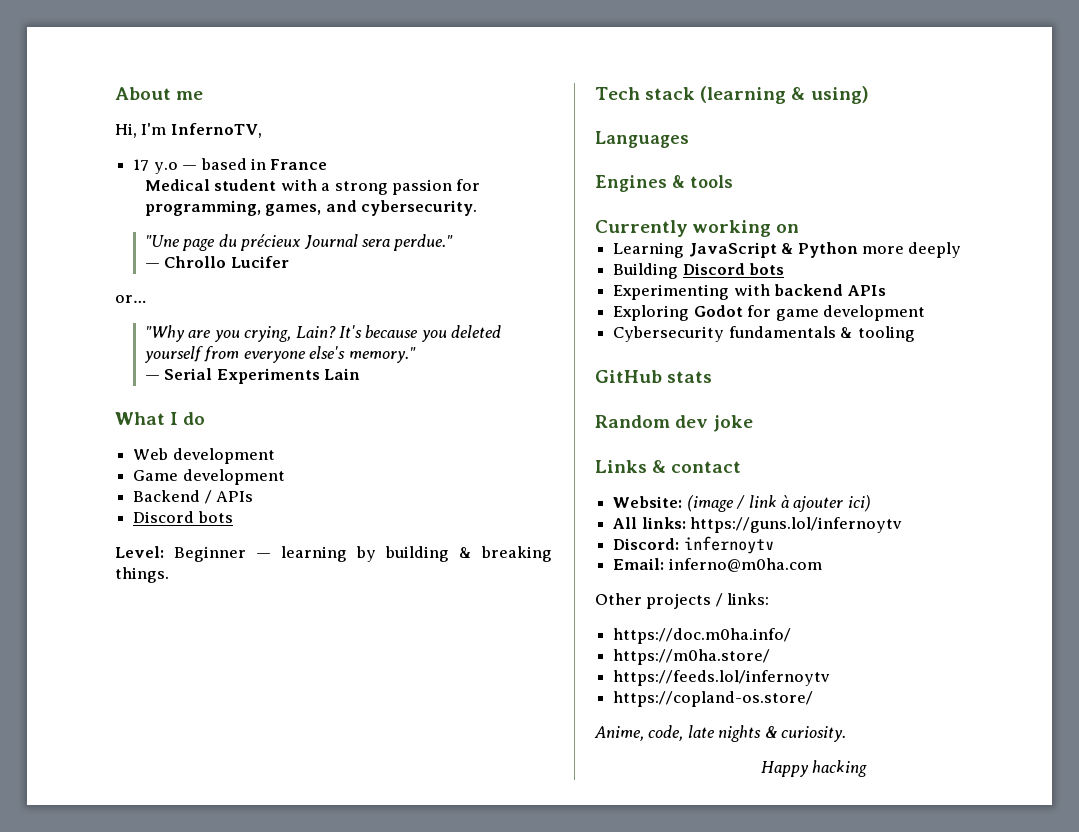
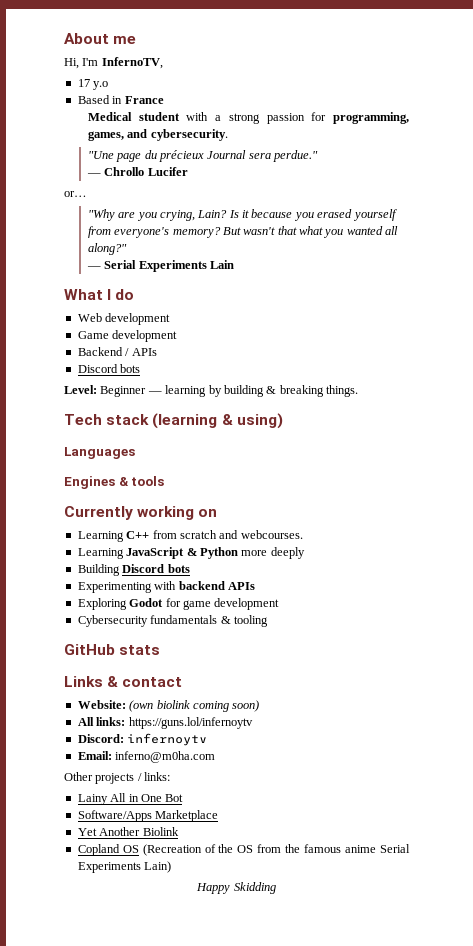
[182,158,247,170] — based -> [77,95,110,104] // Based
[338,325,362,338] It's -> [228,210,250,218] Is it
[451,325,502,338] deleted -> [317,209,353,218] erased
[243,346,416,363] everyone else's memory." -> [114,226,399,238] [87,243,127,255] everyone's memory? But wasn't that what you wanted all along?"
(800, 228) none -> [77,530,303,542] // Learning C++ from scratch and webcourses.
[595,415,754,432] // Random dev joke -> (161, 650) none
[686,495,871,512] (image / link à ajouter ici) -> [129,700,260,712] (own biolink coming soon)
[613,628,792,644] [613,649,771,665] [613,670,831,686] [613,691,814,707] [594,725,847,742] https://doc.m0ha.info/ // https://m0ha.store/ // https://feeds.lol/infernoytv // https://copland-os.store/ // Anime, code, late nights & curiosity. -> [77,793,184,805] [77,810,219,822] [77,827,179,836] [77,844,411,856] [77,861,172,873] Lainy All in One Bot // Software/Apps Marketplace // Yet Another Biolink // Copland OS (Recreation of the OS from the famous anime Serial Experiments Lain)
[812,760,868,777] hacking -> [233,882,276,894] Skidding

